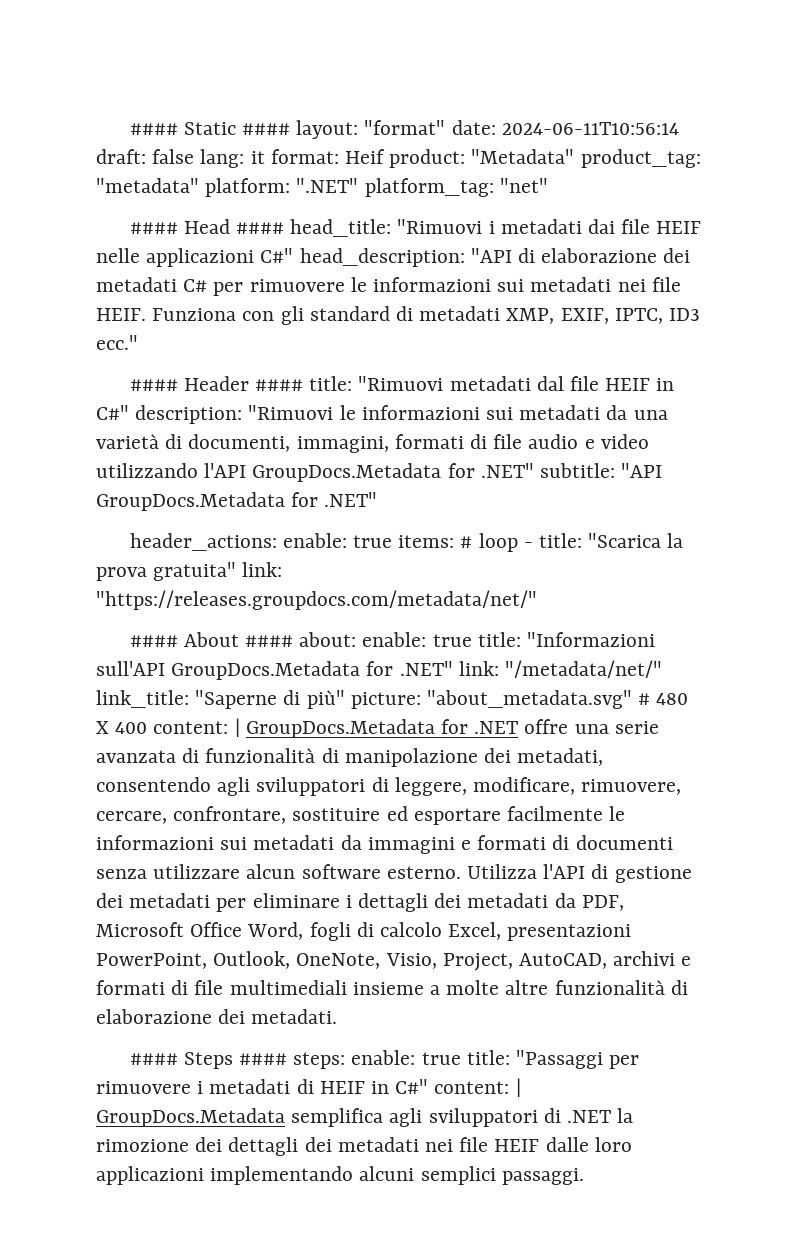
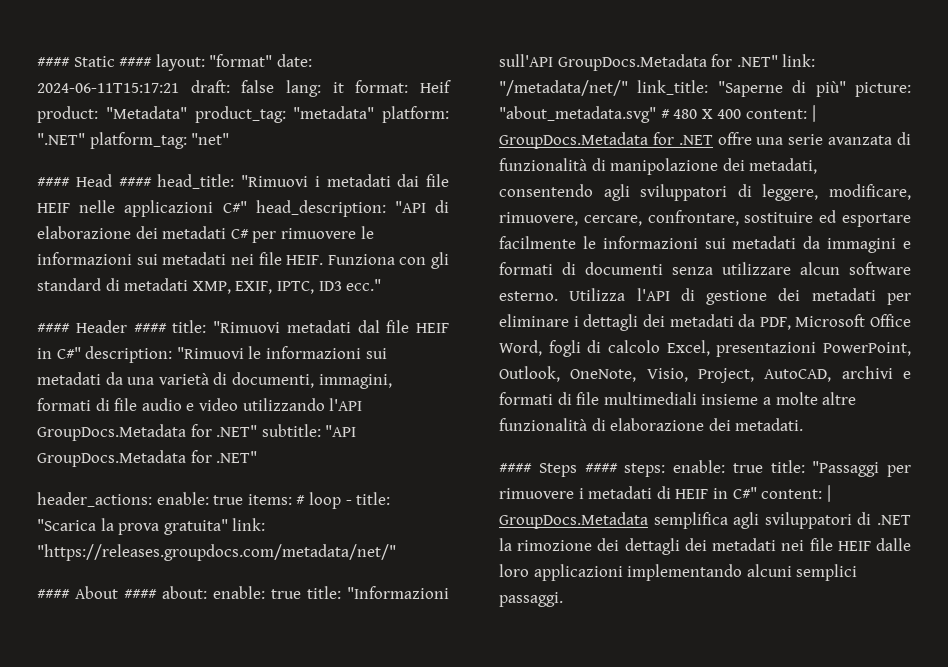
[501,122,679,135] 2024-06-11T10:56:14 -> [37,83,179,93] 2024-06-11T15:17:21

